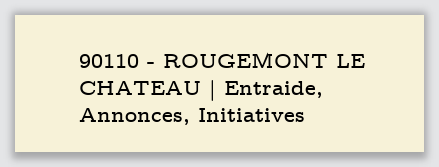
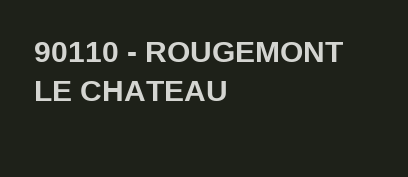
[209,80,323,101] [79,108,305,125] | Entraide, Annonces, Initiatives -> (229, 91) none

